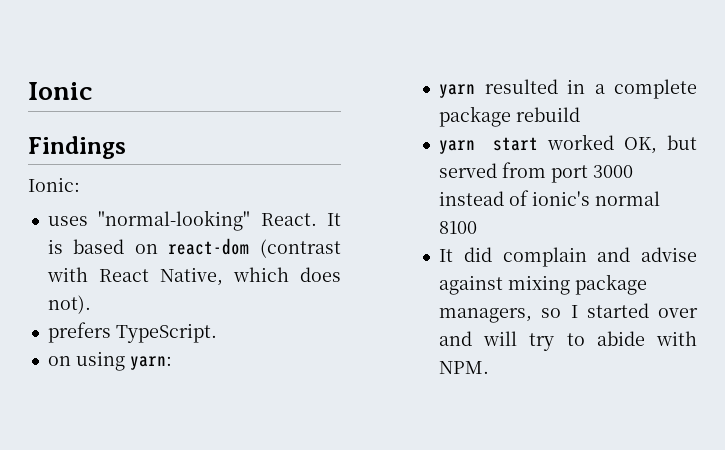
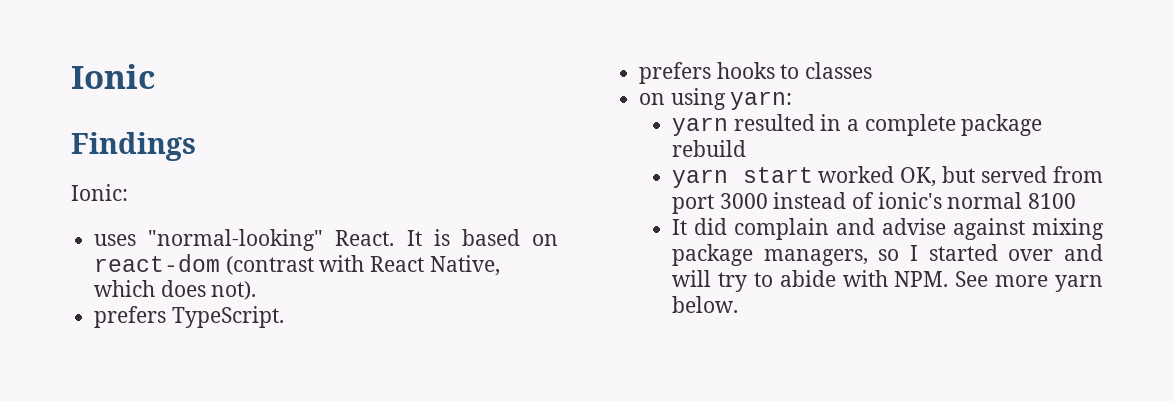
(217, 333) none -> [639,62,873,84] // prefers hooks to classes
(490, 367) none -> [955,271,1103,292] [672,296,739,313] See more yarn below.

